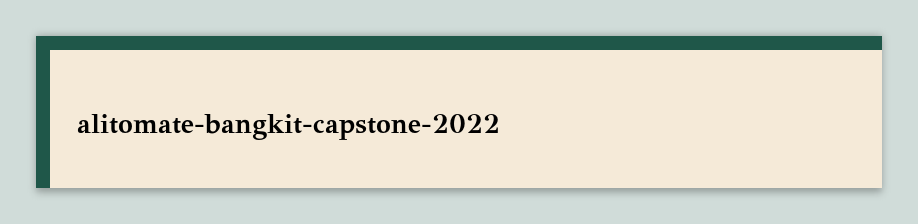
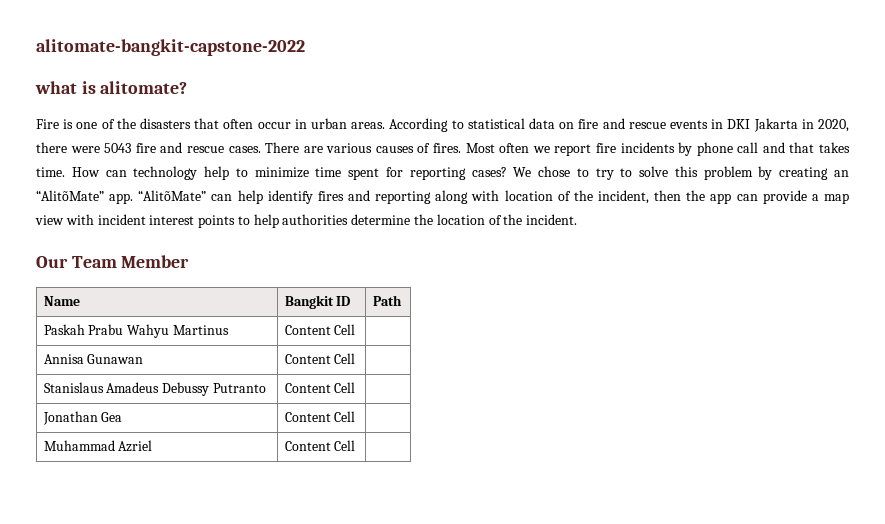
(500, 127) none -> [35,81,188,94] [36,118,850,132] [36,142,851,156] [36,166,849,180] [36,190,849,204] [35,214,578,228] [36,255,190,268] [43,296,80,306] [284,295,351,309] [372,295,402,306] [43,324,229,338] [284,324,356,335] [43,354,144,364] [284,353,356,364] [43,382,266,396] [284,382,356,393] [42,411,123,425] [284,411,356,422] [43,440,153,452] [284,440,356,451] // what is alitomate? // Fire is one of the disasters that often occur in urban areas. According to statistical data on fire and rescue events in DKI Jakarta in 2020, there were 5043 fire and rescue cases. There are various causes of fires. Most often we report fire incidents by phone call and that takes time. How can technology help to minimize time spent for reporting cases? We chose to try to solve this problem by creating an “AlitõMate” app. “AlitõMate” can help identify fires and reporting along with location of the incident, then the app can provide a map view with incident interest points to help authorities determine the location of the incident. // Our Team Member // Name | Bangkit ID | Path // Paskah Prabu Wahyu Martinus | Content Cell | // Annisa Gunawan | Content Cell | // Stanislaus Amadeus Debussy Putranto | Content Cell | // Jonathan Gea | Content Cell | // Muhammad Azriel | Content Cell |

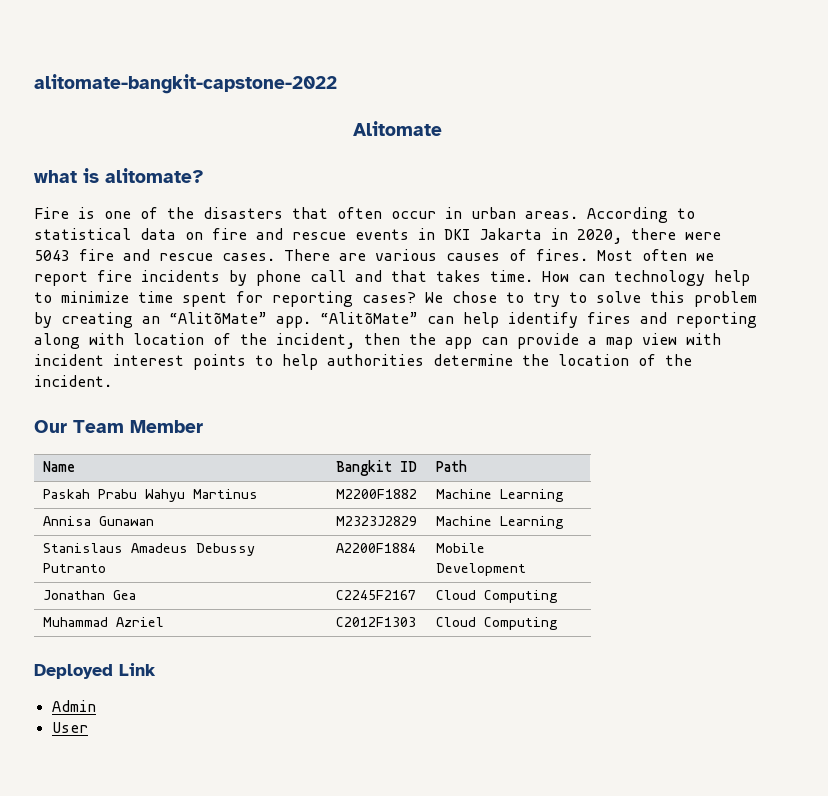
(305, 47) none -> [352,121,442,136] // Alitomate
[284,324,356,335] Content Cell | -> [335,489,417,499] [435,489,564,502] M2200F1882 | Machine Learning
[284,353,356,364] Content Cell | -> [335,516,417,526] [435,516,564,529] M2323J2829 | Machine Learning
[284,382,356,393] Content Cell | -> [335,543,416,553] [435,543,485,553] [435,563,526,576] A2200F1884 | Mobile Development
[284,411,356,422] Content Cell | -> [335,590,416,600] [435,590,558,603] C2245F2167 | Cloud Computing
[284,440,356,451] Content Cell | -> [335,617,416,627] [435,617,558,630] [34,663,156,679] [51,700,96,712] [51,722,88,733] C2012F1303 | Cloud Computing // Deployed Link // Admin // User

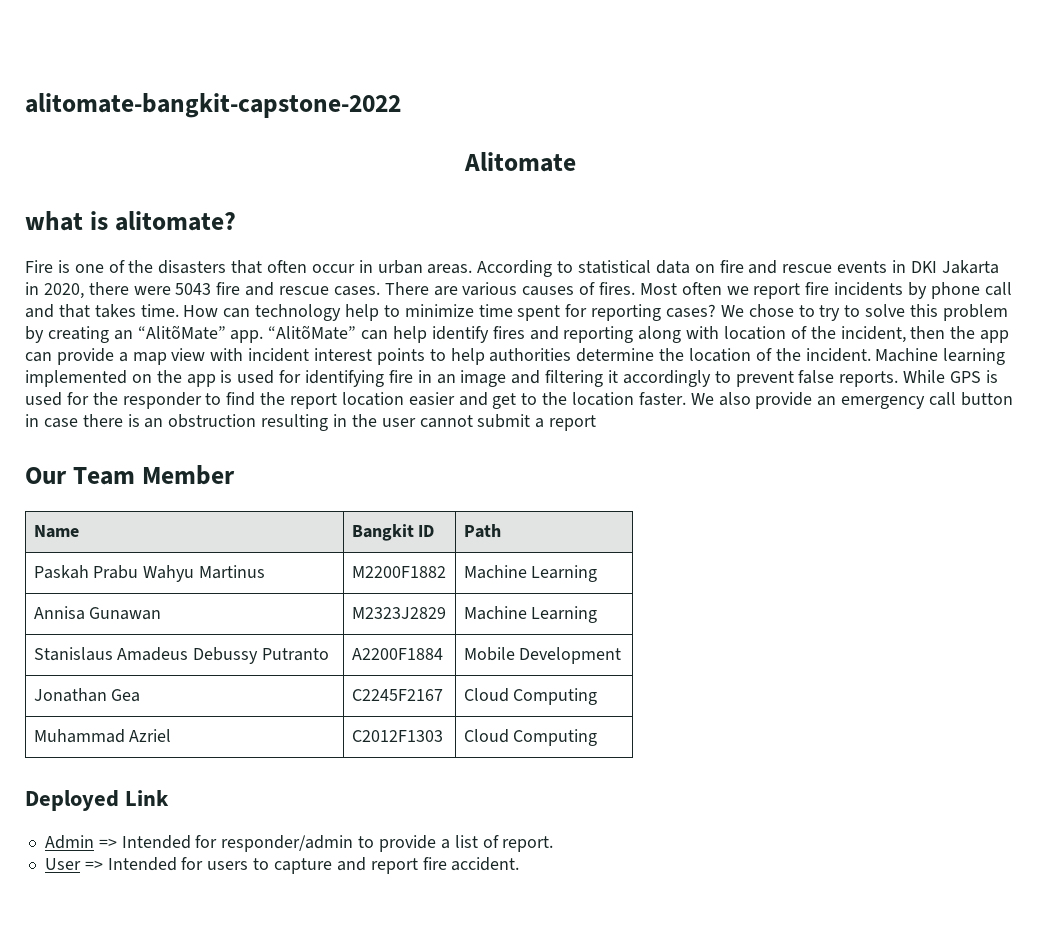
(112, 381) none -> [875,348,1006,365] [25,370,998,387] [25,392,1013,409] [25,414,597,431] Machine learning implemented on the app is used for identifying fire in an image and filtering it accordingly to prevent false reports. While GPS is used for the responder to find the report location easier and get to the location faster. We also provide an emergency call button in case there is an obstruction resulting in the user cannot submit a report
[51,722,88,733] // User -> [98,835,554,852] [44,857,520,874] => Intended for responder/admin to provide a list of report. // User => Intended for users to capture and report fire accident.

